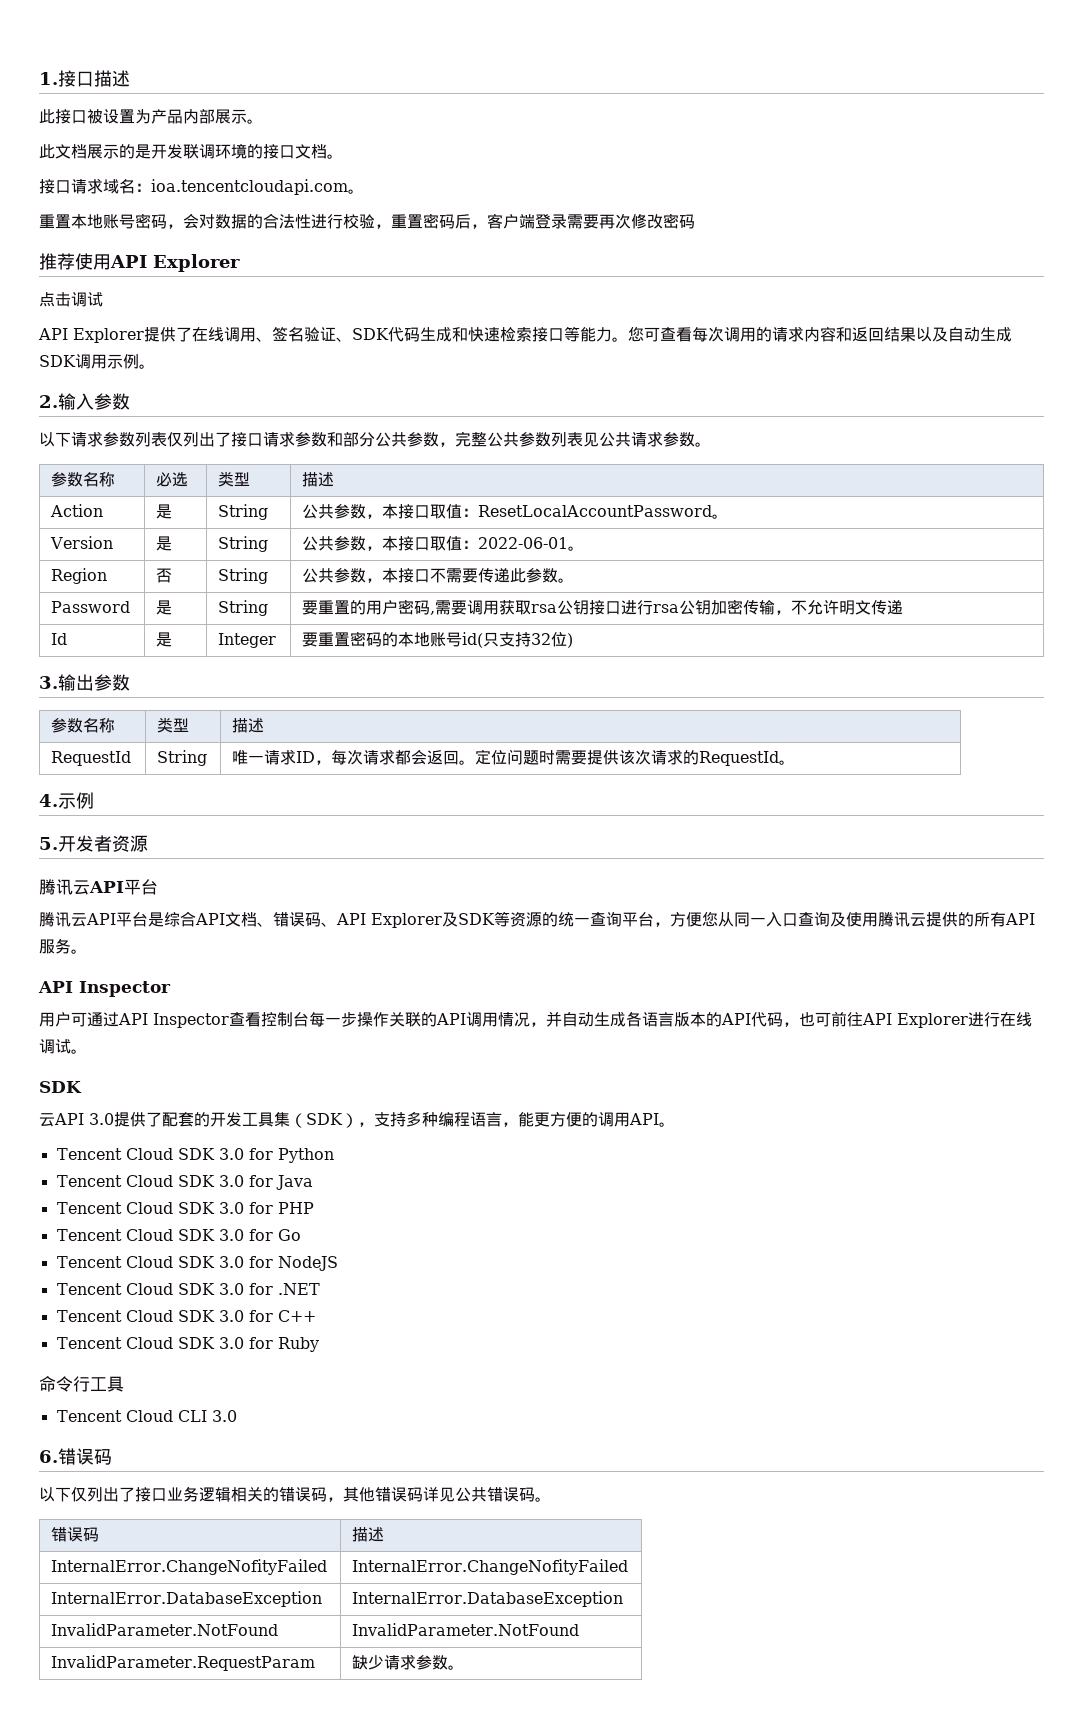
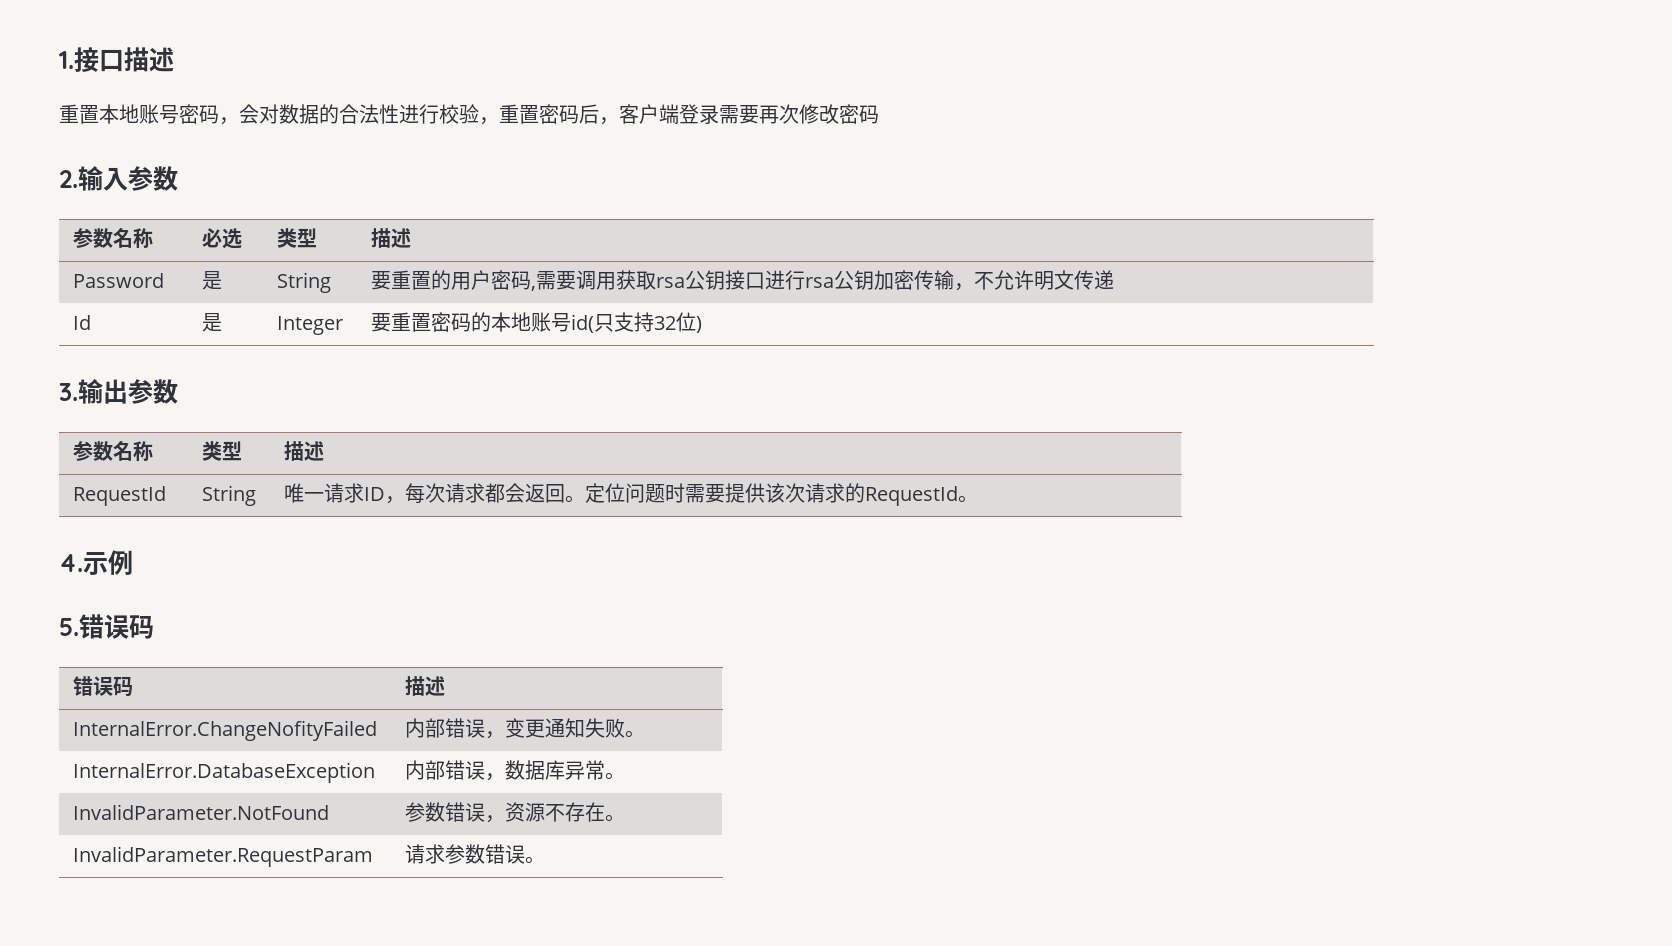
[39,109,263,124] [39,143,343,159] [39,178,364,195] // 此接口被设置为产品内部展示。 // 此文档展示的是开发联调环境的接口文档。 // 接口请求域名：ioa.tencentcloudapi.com。 -> (174, 59) none
[39,253,240,272] [39,292,103,307] [38,326,1012,343] [39,354,155,369] [39,393,130,410] [39,431,711,447] 推荐使用API Explorer // 点击调试 // API Explorer提供了在线调用、签名验证、SDK代码生成和快速检索接口等能力。您可查看每次调用的请求内容和返回结果以及自动生成SDK调用示例。 // 2.输入参数 // 以下请求参数列表仅列出了接口请求参数和部分公共参数，完整公共参数列表见公共请求参数。 -> [59,166,178,191] 2.输入参数
[50,504,104,517] [156,504,173,519] [218,504,269,520] [302,504,729,519] [50,536,114,549] [156,536,173,551] [218,536,269,552] [302,536,585,551] [51,568,108,584] [156,568,173,583] [218,568,269,584] [302,568,575,583] // Action | 是 | String | 公共参数，本接口取值：ResetLocalAccountPassword。 // Version | 是 | String | 公共参数，本接口取值：2022-06-01。 // Region | 否 | String | 公共参数，本接口不需要传递此参数。 -> (411, 238) none
[58,835,148,852] [39,879,158,895] [39,911,1035,928] [39,938,87,954] [38,981,171,997] [39,1011,1032,1028] [39,1039,87,1054] [39,1081,82,1093] [39,1111,675,1128] [56,1148,334,1163] [56,1175,313,1190] [56,1202,314,1214] [56,1229,301,1241] [56,1256,338,1271] [56,1283,320,1295] [56,1310,316,1322] [56,1337,319,1352] [39,1376,124,1392] [56,1410,237,1422] [39,1448,112,1465] [39,1486,551,1502] [51,1527,100,1542] [352,1527,385,1542] [51,1559,328,1575] [352,1559,629,1575] [51,1591,323,1607] [352,1591,624,1607] [51,1623,279,1636] [352,1623,580,1636] 开发者资源 // 腾讯云API平台 // 腾讯云API平台是综合API文档、错误码、API Explorer及SDK等资源的统一查询平台，方便您从同一入口查询及使用腾讯云提供的所有API服务。 // API Inspector // 用户可通过API Inspector查看控制台每一步操作关联的API调用情况，并自动生成各语言版本的API代码，也可前往API Explorer进行在线调试。 // SDK // 云API 3.0提供了配套的开发工具集（SDK），支持多种编程语言，能更方便的调用API。 // Tencent Cloud SDK 3.0 for Python // Tencent Cloud SDK 3.0 for Java // Tencent Cloud SDK 3.0 for PHP // Tencent Cloud SDK 3.0 for Go // Tencent Cloud SDK 3.0 for NodeJS // Tencent Cloud SDK 3.0 for .NET // Tencent Cloud SDK 3.0 for C++ // Tencent Cloud SDK 3.0 for Ruby // 命令行工具 // Tencent Cloud CLI 3.0 // 6.错误码 // 以下仅列出了接口业务逻辑相关的错误码，其他错误码详见公共错误码。 // 错误码 | 描述 // InternalError.ChangeNofityFailed | InternalError.ChangeNofityFailed // InternalError.DatabaseException | InternalError.DatabaseException // InvalidParameter.NotFound | InvalidParameter.NotFound -> [79,614,154,639] [72,676,133,697] [404,676,445,696] [72,720,377,741] [404,718,645,739] [72,762,375,783] [404,760,625,781] [72,804,329,820] [404,802,625,823] 错误码 // 错误码 | 描述 // InternalError.ChangeNofityFailed | 内部错误，变更通知失败。 // InternalError.DatabaseException | 内部错误，数据库异常。 // InvalidParameter.NotFound | 参数错误，资源不存在。
[352,1654,449,1670] 缺少请求参数 -> [404,844,525,864] 请求参数错误

